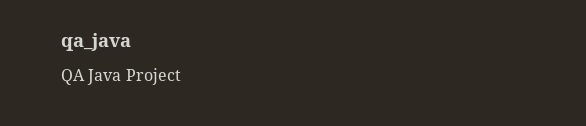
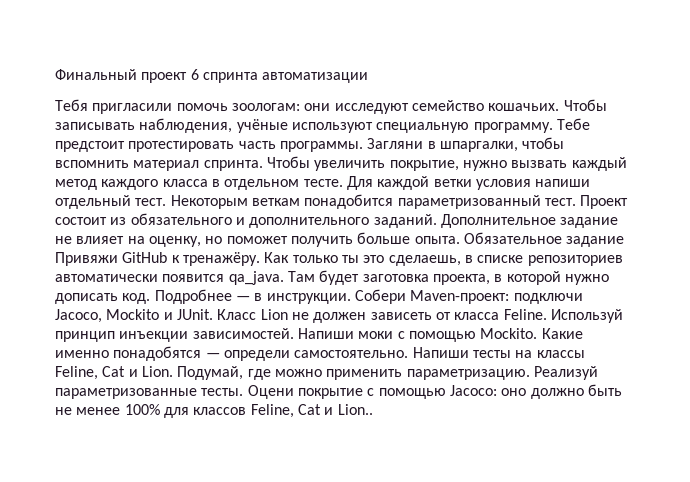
[61,33,131,51] [61,68,181,85] qa_java // QA Java Project -> [55,69,369,83] [55,99,607,114] [55,118,590,133] [55,137,565,152] [55,156,627,171] [55,176,591,190] [55,194,629,209] [55,213,619,228] [55,232,625,247] [55,252,623,266] [55,270,609,285] [55,289,583,304] [55,309,623,323] [55,328,583,342] [55,346,585,361] [55,366,598,380] [55,384,622,399] [55,404,373,418] Финальный проект 6 спринта автоматизации // Тебя пригласили помочь зоологам: они исследуют семейство кошачьих. Чтобы записывать наблюдения, учёные используют специальную программу. Тебе предстоит протестировать часть программы. Загляни в шпаргалки, чтобы вспомнить материал спринта. Чтобы увеличить покрытие, нужно вызвать каждый метод каждого класса в отдельном тесте. Для каждой ветки условия напиши отдельный тест. Некоторым веткам понадобится параметризованный тест. Проект состоит из обязательного и дополнительного заданий. Дополнительное задание не влияет на оценку, но поможет получить больше опыта. Обязательное задание Привяжи GitHub к тренажёру. Как только ты это сделаешь, в списке репозиториев автоматически появится qa_java. Там будет заготовка проекта, в которой нужно дописать код. Подробнее — в инструкции. Собери Maven-проект: подключи Jacoco, Mockito и JUnit. Класс Lion не должен зависеть от класса Feline. Используй принцип инъекции зависимостей. Напиши моки с помощью Mockito. Какие именно понадобятся — определи самостоятельно. Напиши тесты на классы Feline, Cat и Lion. Подумай, где можно применить параметризацию. Реализуй параметризованные тесты. Оцени покрытие с помощью Jacoco: оно должно быть не менее 100% для классов Feline, Cat и Lion..

